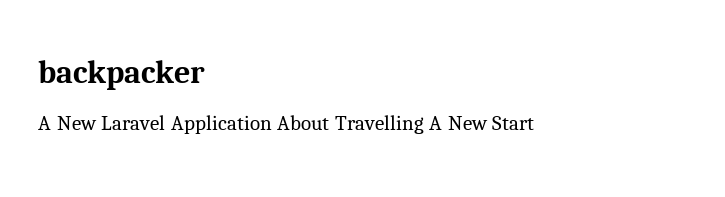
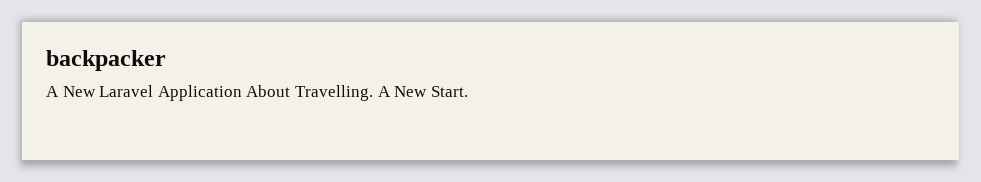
[334,115,535,134] Travelling A New Start -> [294,85,468,101] Travelling. A New Start.

